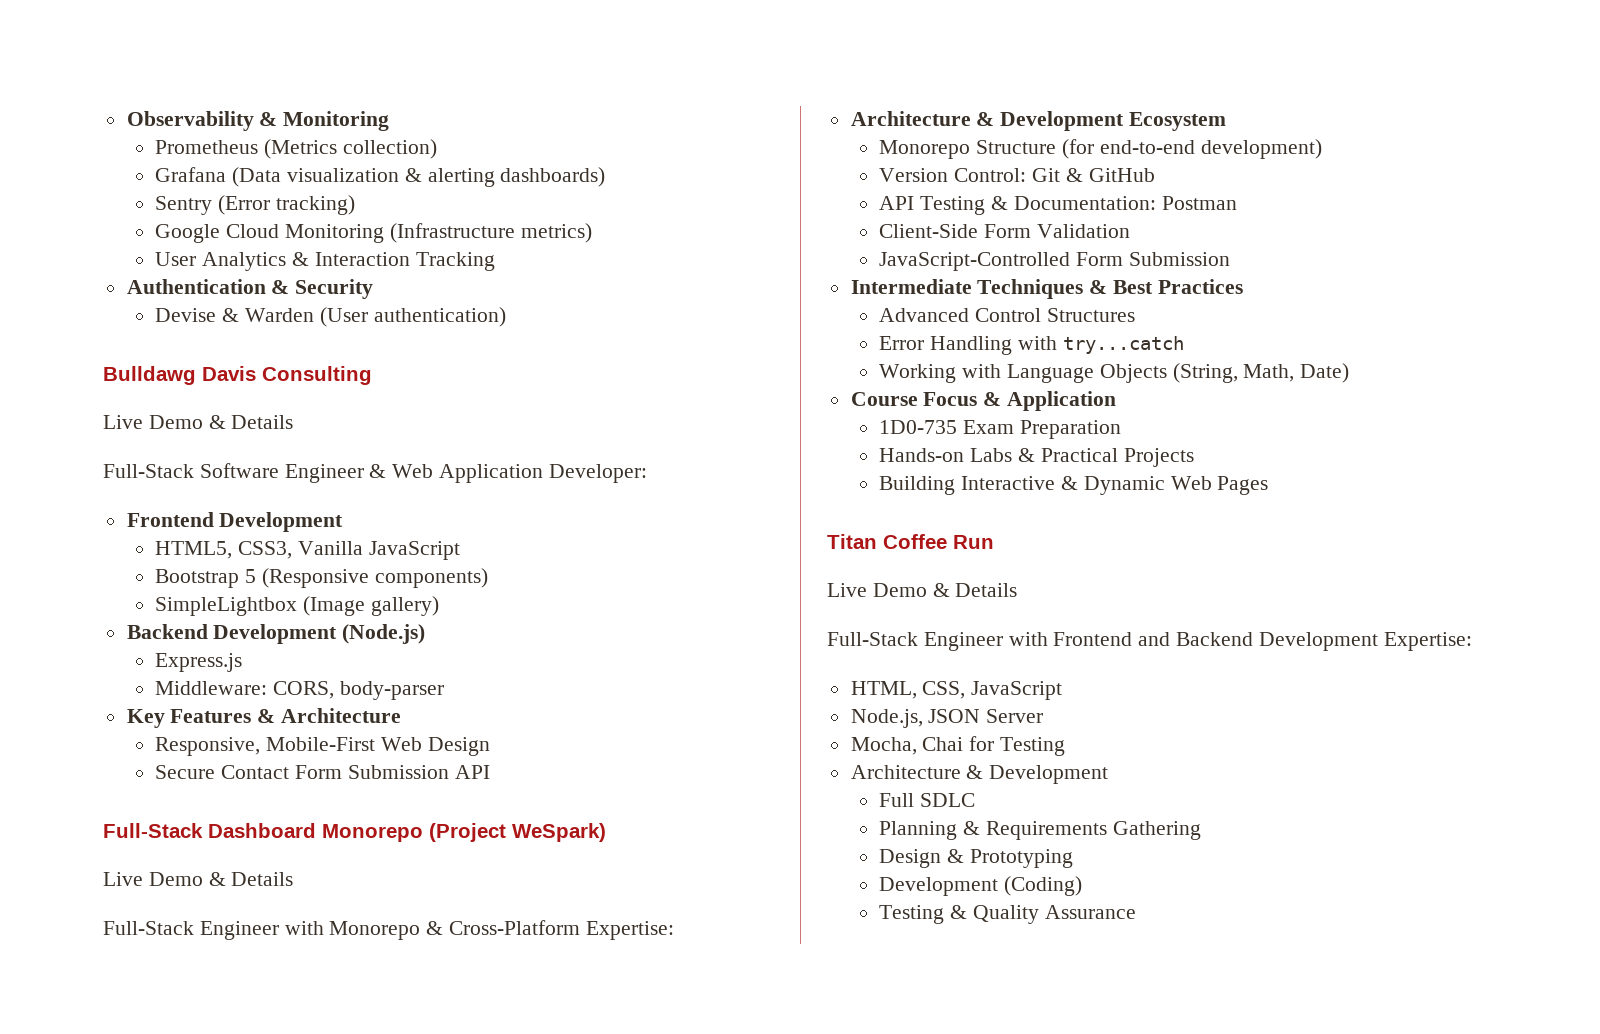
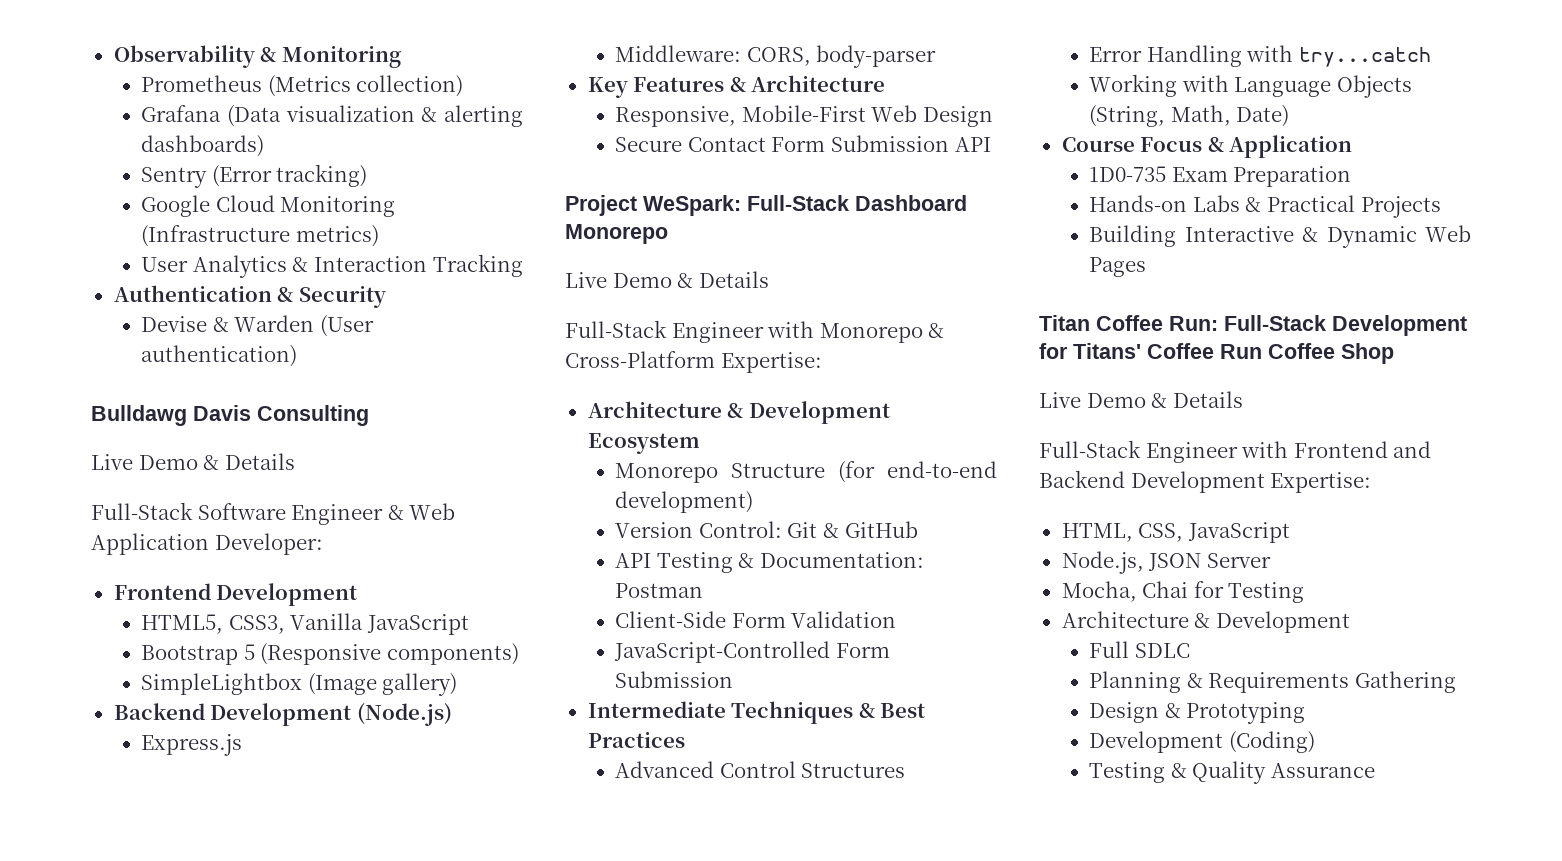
(490, 772) none -> [565,195,741,216] Project WeSpark:
[429,823,606,842] (Project WeSpark) -> (668, 234) none
(947, 541) none -> [1169,315,1467,336] [1039,343,1214,359] Run: Full-Stack Development for Titans' Coffee
(994, 542) none -> [1268,343,1394,364] Coffee Shop

